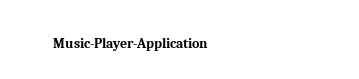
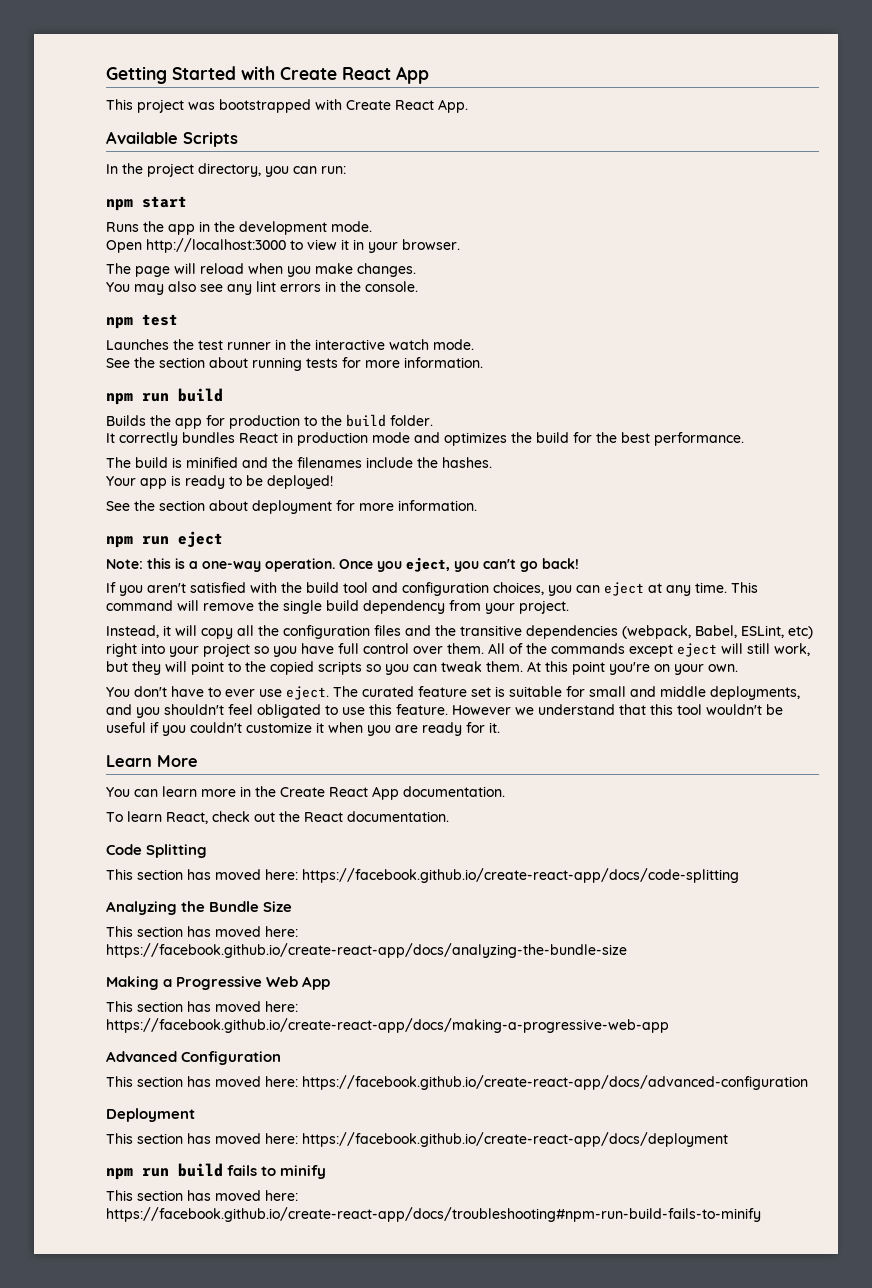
[53,37,208,51] Music-Player-Application -> [106,66,429,84] [106,99,468,113] [106,131,238,147] [106,163,346,177] [106,196,187,211] [106,221,372,235] [106,238,460,253] [106,263,416,277] [106,281,418,295] [106,314,178,329] [106,339,474,350] [106,357,483,371] [106,388,223,405] [106,414,433,429] [106,432,744,446] [106,457,492,468] [106,475,333,489] [106,500,477,514] [106,531,223,548] [106,557,579,572] [106,582,758,596] [106,600,569,614] [106,625,813,639] [106,643,810,657] [106,661,738,675] [106,686,800,700] [106,704,783,718] [106,722,500,736] [106,755,198,767] [106,786,505,800] [106,811,449,824] [106,844,208,858] [106,868,739,883] [106,901,293,915] [106,926,298,937] [106,943,627,958] [106,976,331,990] [106,1001,298,1012] [106,1018,669,1033] [106,1051,282,1065] [106,1075,808,1090] [106,1108,195,1122] [106,1132,728,1147] [106,1163,327,1180] [106,1190,298,1201] [106,1207,761,1222] Getting Started with Create React App // This project was bootstrapped with Create React App. // Available Scripts // In the project directory, you can run: // npm start // Runs the app in the development mode. // Open http://localhost:3000 to view it in your browser. // The page will reload when you make changes. // You may also see any lint errors in the console. // npm test // Launches the test runner in the interactive watch mode. // See the section about running tests for more information. // npm run build // Builds the app for production to the build folder. // It correctly bundles React in production mode and optimizes the build for the best performance. // The build is minified and the filenames include the hashes. // Your app is ready to be deployed! // See the section about deployment for more information. // npm run eject // Note: this is a one-way operation. Once you eject, you can't go back! // If you aren't satisfied with the build tool and configuration choices, you can eject at any time. This command will remove the single build dependency from your project. // Instead, it will copy all the configuration files and the transitive dependencies (webpack, Babel, ESLint, etc) right into your project so you have full control over them. All of the commands except eject will still work, but they will point to the copied scripts so you can tweak them. At this point you're on your own. // You don't have to ever use eject. The curated feature set is suitable for small and middle deployments, and you shouldn't feel obligated to use this feature. However we understand that this tool wouldn't be useful if you couldn't customize it when you are ready for it. // Learn More // You can learn more in the Create React App documentation. // To learn React, check out the React documentation. // Code Splitting // This section has moved here: https://facebook.github.io/create-react-app/docs/code-splitting // Analyzing the Bundle Size // This section has moved here: https://facebook.github.io/create-react-app/docs/analyzing-the-bundle-size // Making a Progressive Web App // This section has moved here: https://facebook.github.io/create-react-app/docs/making-a-progressive-web-app // Advanced Configuration // This section has moved here: https://facebook.github.io/create-react-app/docs/advanced-configuration // Deployment // This section has moved here: https://facebook.github.io/create-react-app/docs/deployment // npm run build fails to minify // This section has moved here: https://facebook.github.io/create-react-app/docs/troubleshooting#npm-run-build-fails-to-minify

